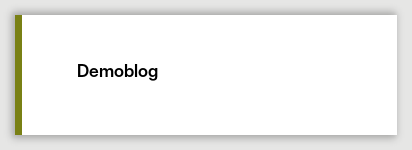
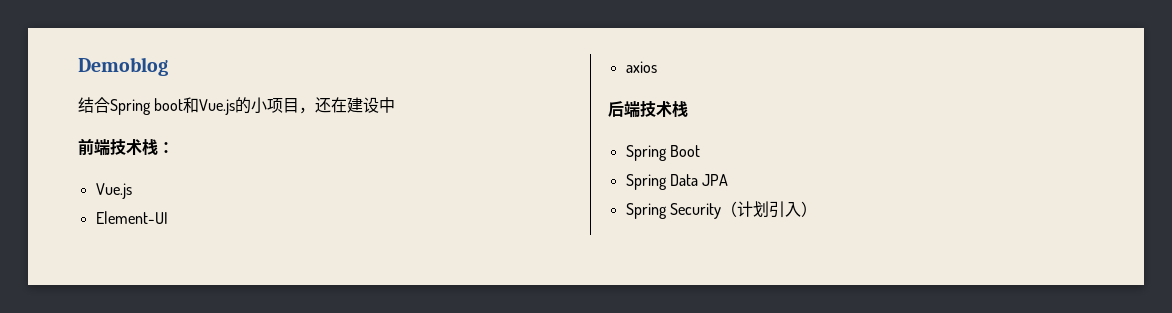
(158, 72) none -> [78,97,396,115] [78,138,174,156] [95,183,132,199] [95,211,168,224] [625,61,657,73] [608,100,688,118] [625,145,700,161] [625,174,729,190] [625,201,817,219] // 结合Spring boot和Vue.js的小项目，还在建设中 // 前端技术栈： // Vue.js // Element-UI // axios // 后端技术栈 // Spring Boot // Spring Data JPA // Spring Security（计划引入）

